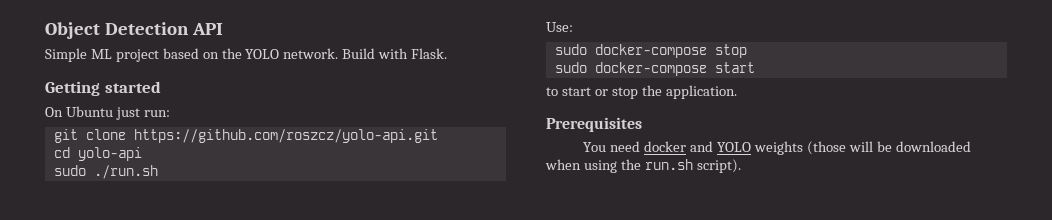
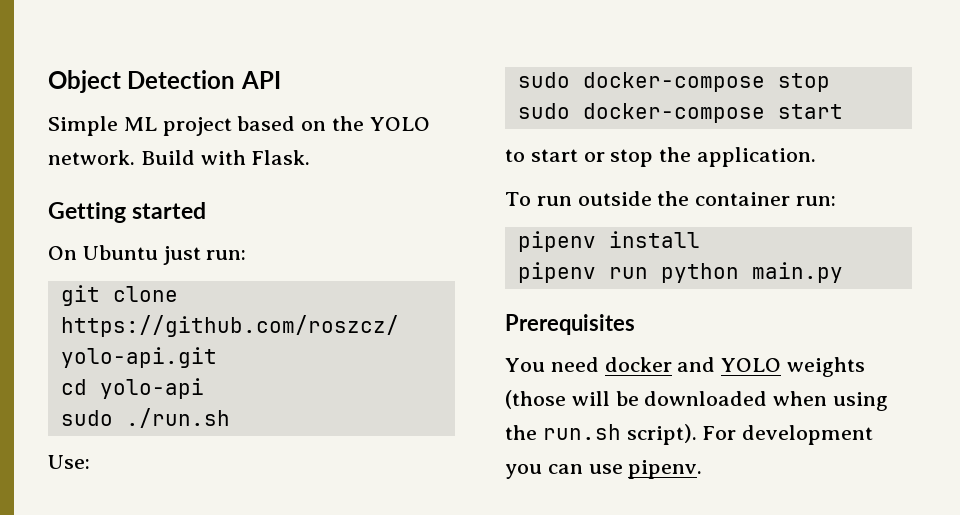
(737, 92) none -> [505,191,837,206] [517,231,700,252] [517,262,843,283] // To run outside the container run: // pipenv install // pipenv run python main.py
(741, 166) none -> [702,425,874,445] [505,460,703,479] For development you can use pipenv.

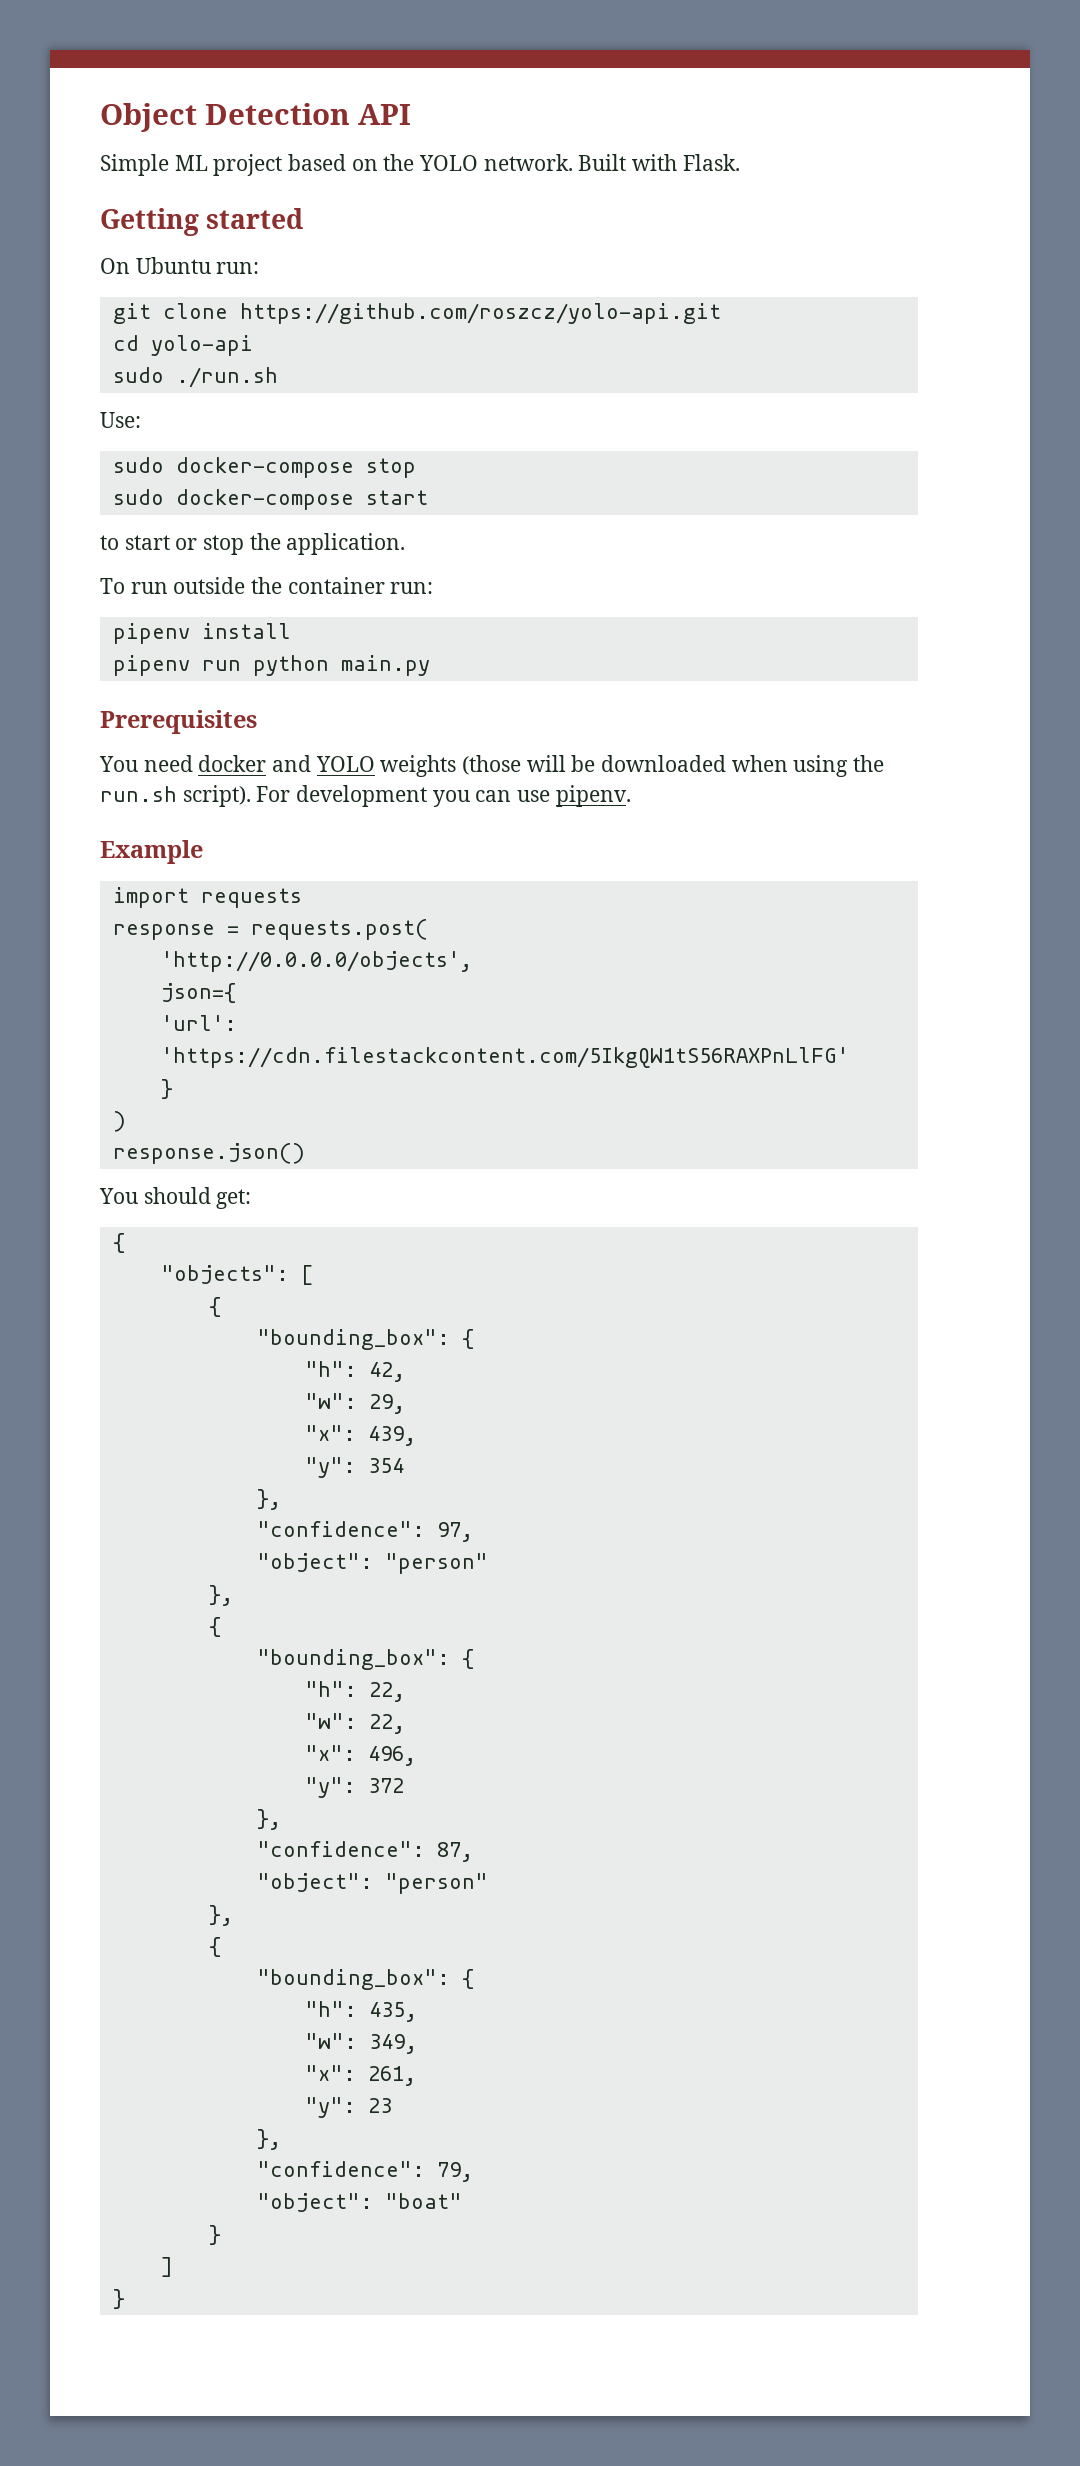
[140,150,195,165] Build -> [578,154,627,171] Built
[162,246,201,265] just -> (211, 265) none
(703, 469) none -> [100,840,203,864] [112,887,302,908] [112,919,428,940] [160,951,472,972] [160,983,236,1003] [160,1015,237,1031] [160,1047,849,1068] [160,1079,173,1099] [112,1111,126,1132] [112,1143,305,1164] [99,1187,252,1209] [112,1233,125,1253] [160,1265,313,1285] [208,1297,221,1317] [256,1329,474,1350] [304,1361,405,1382] [304,1393,405,1414] [304,1425,416,1446] [304,1457,404,1478] [256,1489,281,1510] [256,1521,473,1542] [256,1553,488,1574] [208,1585,233,1606] [208,1617,221,1637] [256,1649,474,1670] [304,1681,405,1702] [304,1713,405,1734] [304,1745,416,1766] [304,1777,404,1798] [256,1809,281,1830] [256,1841,473,1862] [256,1873,488,1894] [208,1905,233,1926] [208,1937,221,1957] [256,1969,474,1990] [304,2001,417,2022] [304,2033,417,2054] [304,2065,416,2086] [304,2097,392,2118] [256,2129,281,2150] [256,2161,473,2182] [256,2193,462,2212] [208,2225,221,2245] [160,2257,173,2277] [112,2289,125,2309] // Example // import requests // response = requests.post( // 'http://0.0.0.0/objects', // json={ // 'url': 'https://cdn.filestackcontent.com/5IkgQW1tS56RAXPnLlFG' // } // ) // response.json() // You should get: // { // "objects": [ // { // "bounding_box": { // "h": 42, // "w": 29, // "x": 439, // "y": 354 // }, // "confidence": 97, // "object": "person" // }, // { // "bounding_box": { // "h": 22, // "w": 22, // "x": 496, // "y": 372 // }, // "confidence": 87, // "object": "person" // }, // { // "bounding_box": { // "h": 435, // "w": 349, // "x": 261, // "y": 23 // }, // "confidence": 79, // "object": "boat" // } // ] // }

